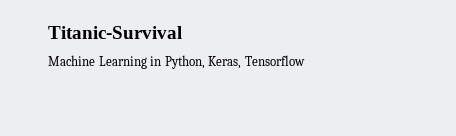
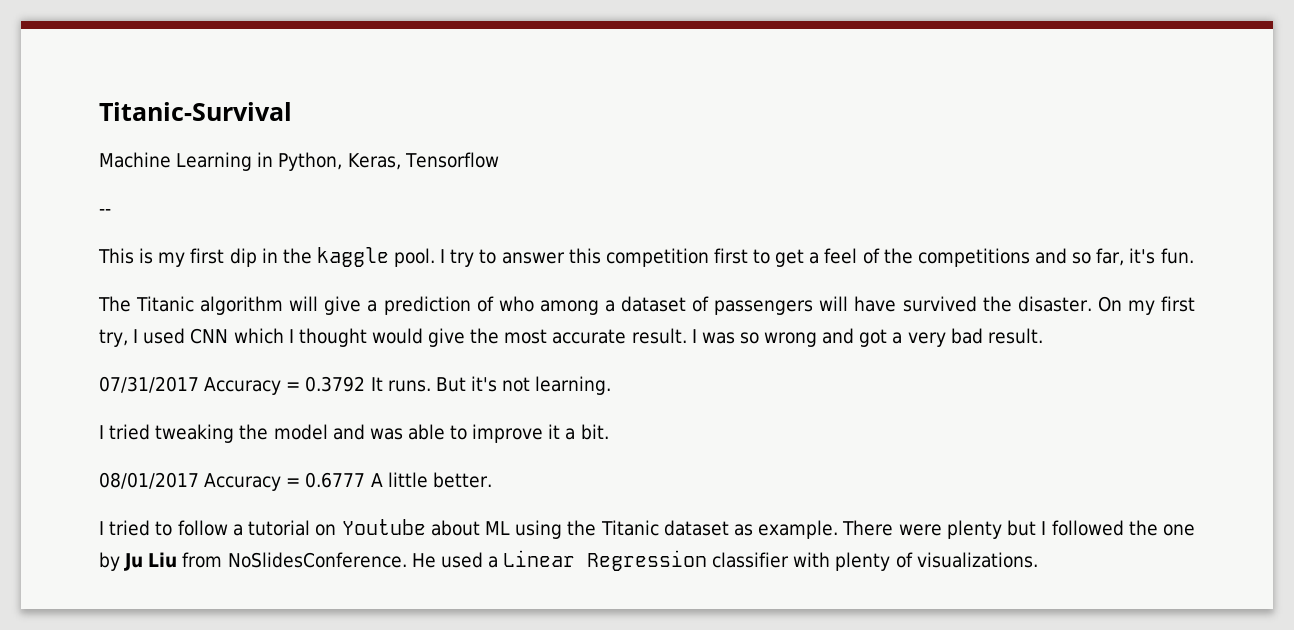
(305, 60) none -> [99,209,111,215] [98,247,1194,267] [98,296,1195,315] [99,328,1043,347] [99,376,612,395] [99,424,609,443] [99,472,492,491] [99,519,1195,539] [99,550,1038,571] // -- // This is my first dip in the kaggle pool. I try to answer this competition first to get a feel of the competitions and so far, it's fun. // The Titanic algorithm will give a prediction of who among a dataset of passengers will have survived the disaster. On my first try, I used CNN which I thought would give the most accurate result. I was so wrong and got a very bad result. // 07/31/2017 Accuracy = 0.3792 It runs. But it's not learning. // I tried tweaking the model and was able to improve it a bit. // 08/01/2017 Accuracy = 0.6777 A little better. // I tried to follow a tutorial on Youtube about ML using the Titanic dataset as example. There were plenty but I followed the one by Ju Liu from NoSlidesConference. He used a Linear Regression classifier with plenty of visualizations.

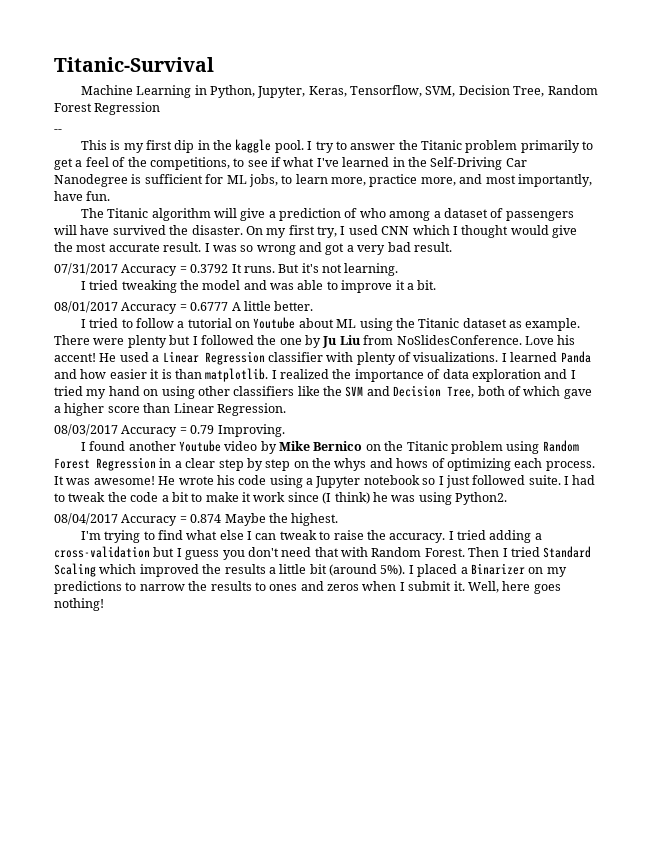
[347,152,499,170] Keras, Tensorflow -> [257,85,598,98] [54,102,161,115] Jupyter, Keras, Tensorflow, SVM, Decision Tree, Random Forest Regression
[568,248,748,267] this competition first -> [398,140,580,153] the Titanic problem primarily
[917,248,1156,267] competitions and so far, it's -> [149,157,527,170] [54,174,592,187] [54,191,83,201] competitions, to see if what I've learned in the Self-Driving Car Nanodegree is sufficient for ML jobs, to learn more, practice more, and most importantly, have
(407, 560) none -> [524,335,576,345] [54,353,96,362] Love his accent!
(1038, 560) none -> [501,351,591,363] [54,368,576,382] [54,385,592,399] [54,403,286,416] [54,424,285,437] [80,440,579,454] [54,457,595,471] [54,475,596,488] [54,492,507,505] [54,513,339,526] [80,530,542,543] [54,546,592,560] [54,563,567,577] [54,581,561,594] [54,598,104,611] I learned Panda and how easier it is than matplotlib. I realized the importance of data exploration and I tried my hand on using other classifiers like the SVM and Decision Tree, both of which gave a higher score than Linear Regression. // 08/03/2017 Accuracy = 0.79 Improving. // I found another Youtube video by Mike Bernico on the Titanic problem using Random Forest Regression in a clear step by step on the whys and hows of optimizing each process. It was awesome! He wrote his code using a Jupyter notebook so I just followed suite. I had to tweak the code a bit to make it work since (I think) he was using Python2. // 08/04/2017 Accuracy = 0.874 Maybe the highest. // I'm trying to find what else I can tweak to raise the accuracy. I tried adding a cross-validation but I guess you don't need that with Random Forest. Then I tried Standard Scaling which improved the results a little bit (around 5%). I placed a Binarizer on my predictions to narrow the results to ones and zeros when I submit it. Well, here goes nothing!

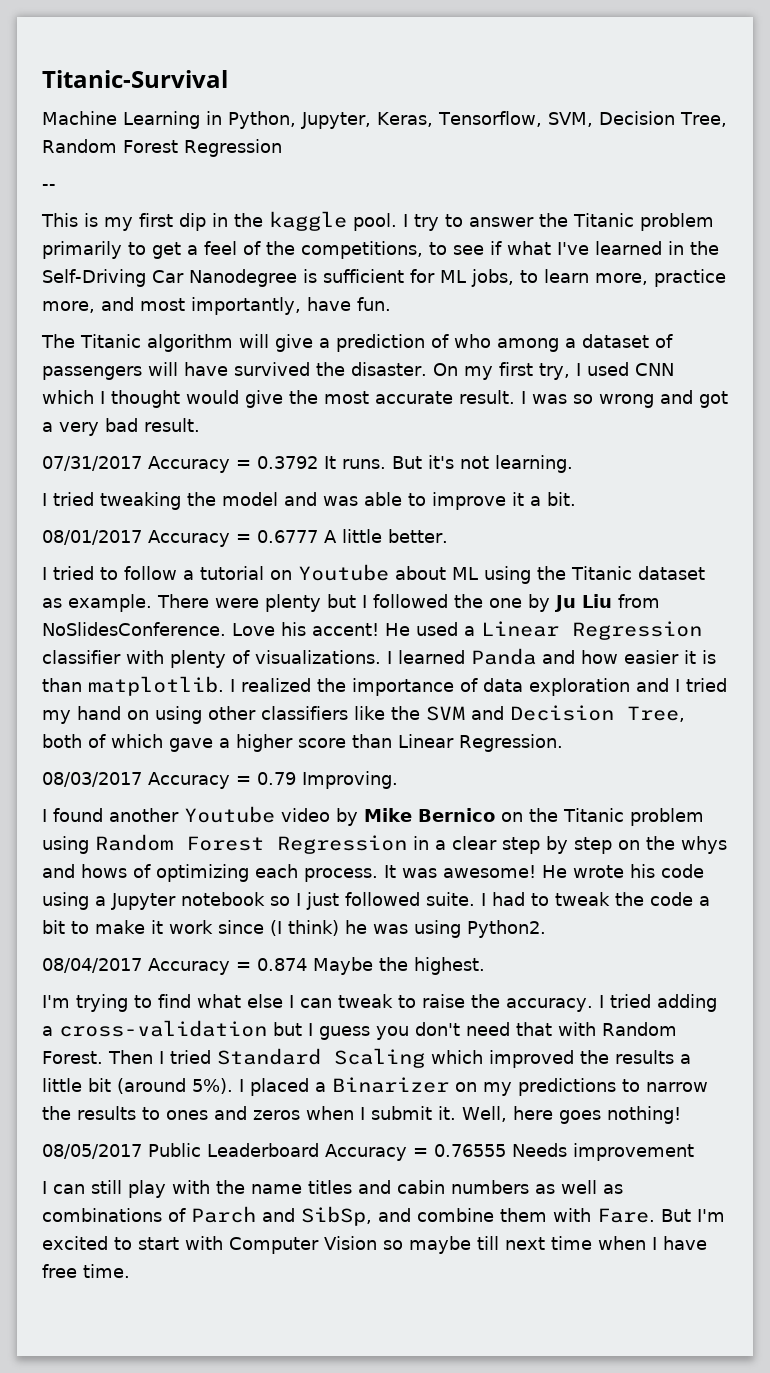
(104, 604) none -> [42,1143,694,1161] [42,1180,623,1198] [42,1206,725,1226] [42,1236,707,1254] [42,1264,130,1278] // 08/05/2017 Public Leaderboard Accuracy = 0.76555 Needs improvement // I can still play with the name titles and cabin numbers as well as combinations of Parch and SibSp, and combine them with Fare. But I'm excited to start with Computer Vision so maybe till next time when I have free time.

